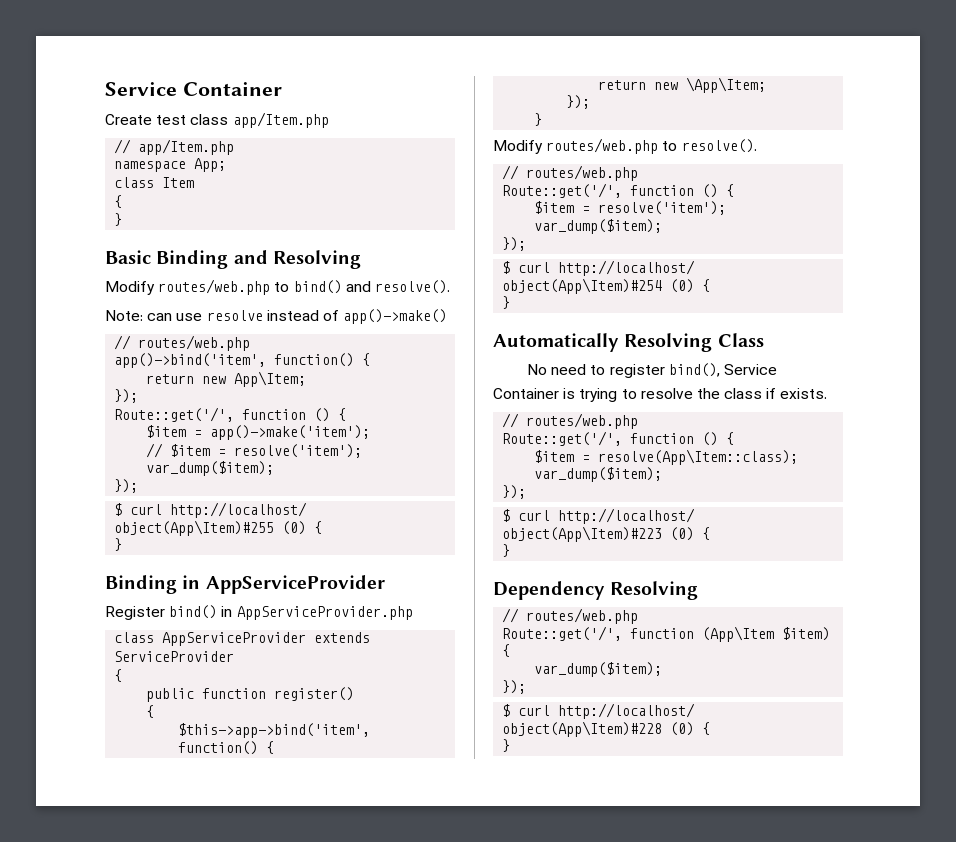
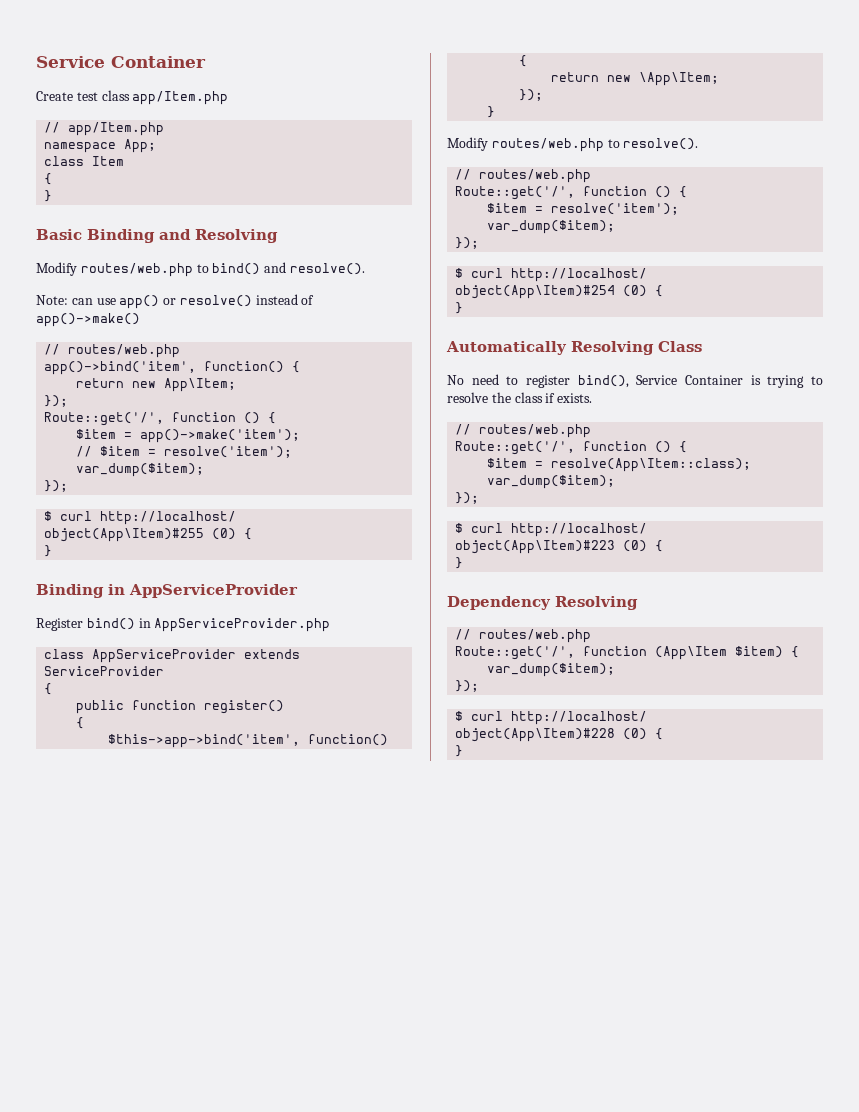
[206,310,263,321] resolve -> [119,295,252,309] app() or resolve()

